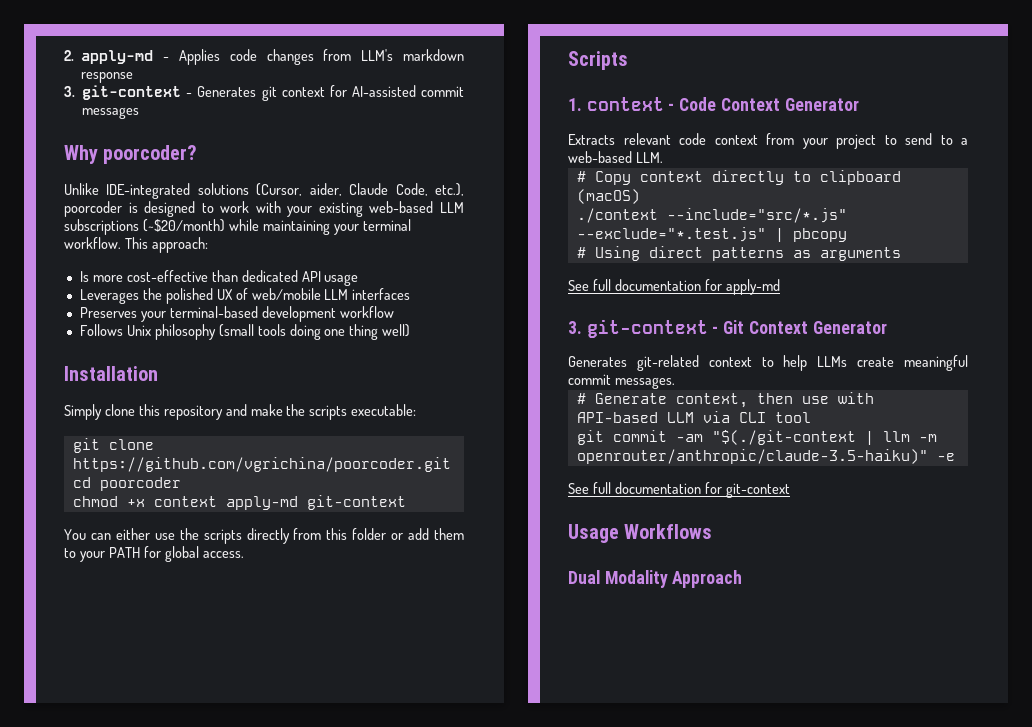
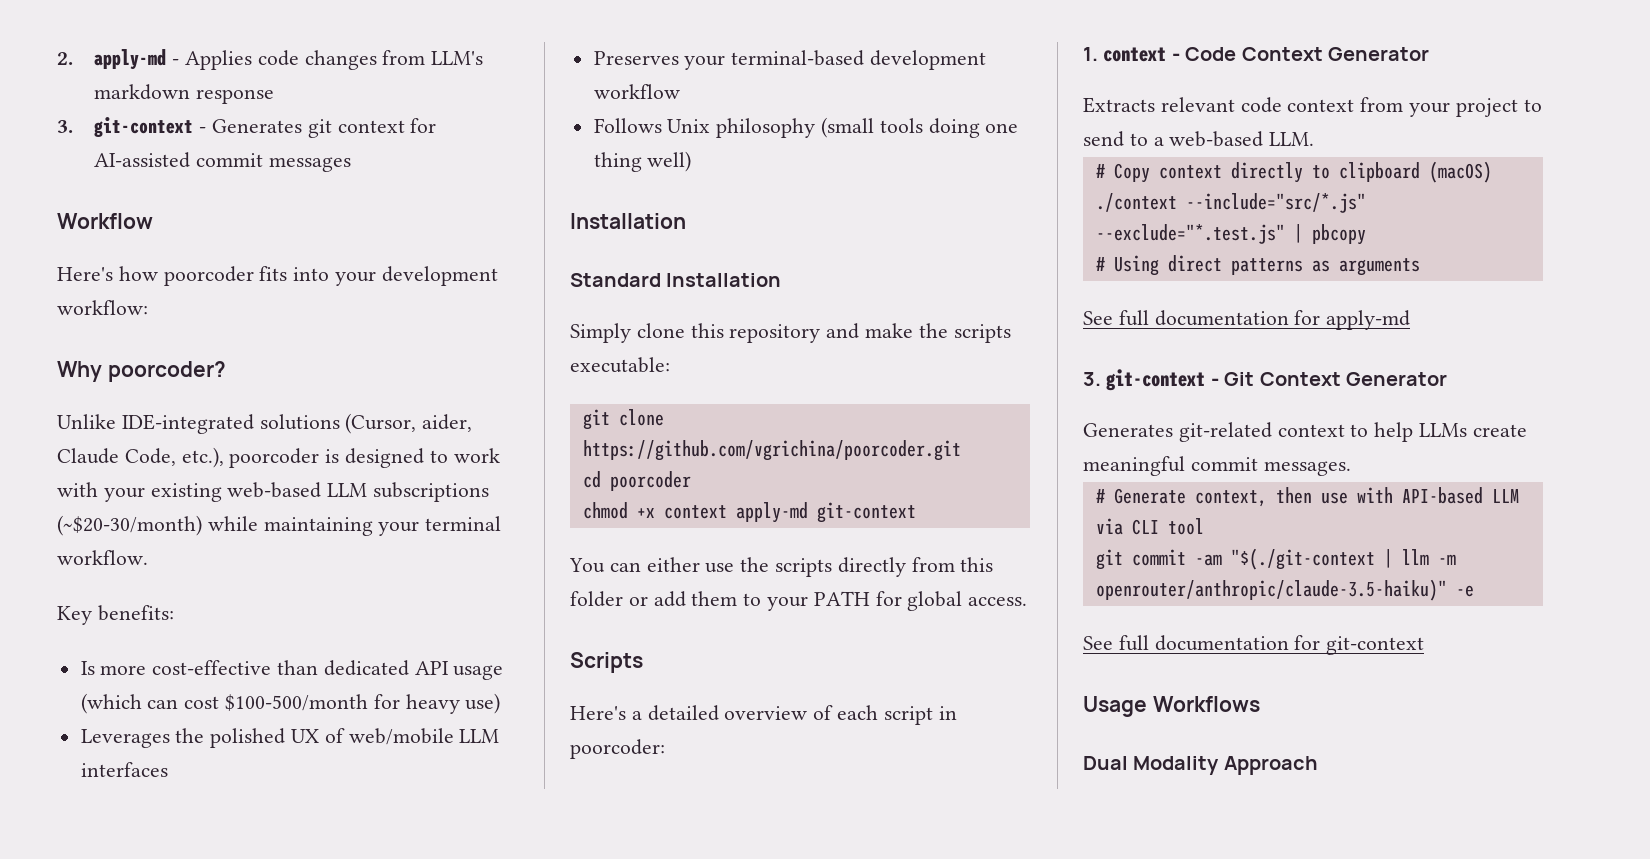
(140, 113) none -> [57,213,153,229] [57,266,498,286] [57,300,148,315] // Workflow // Here's how poorcoder fits into your development workflow:
[142,219,225,232] (~$20/month) -> [57,515,202,536] (~$20-30/month)
[124,237,208,253] This approach: -> [57,605,174,625] // Key benefits:
(359, 280) none -> [80,693,501,714] (which can cost $100-500/month for heavy use)
(158, 373) none -> [570,273,782,287] // Standard Installation
(628, 60) none -> [570,705,957,725] [570,739,665,759] // Here's a detailed overview of each script in poorcoder:

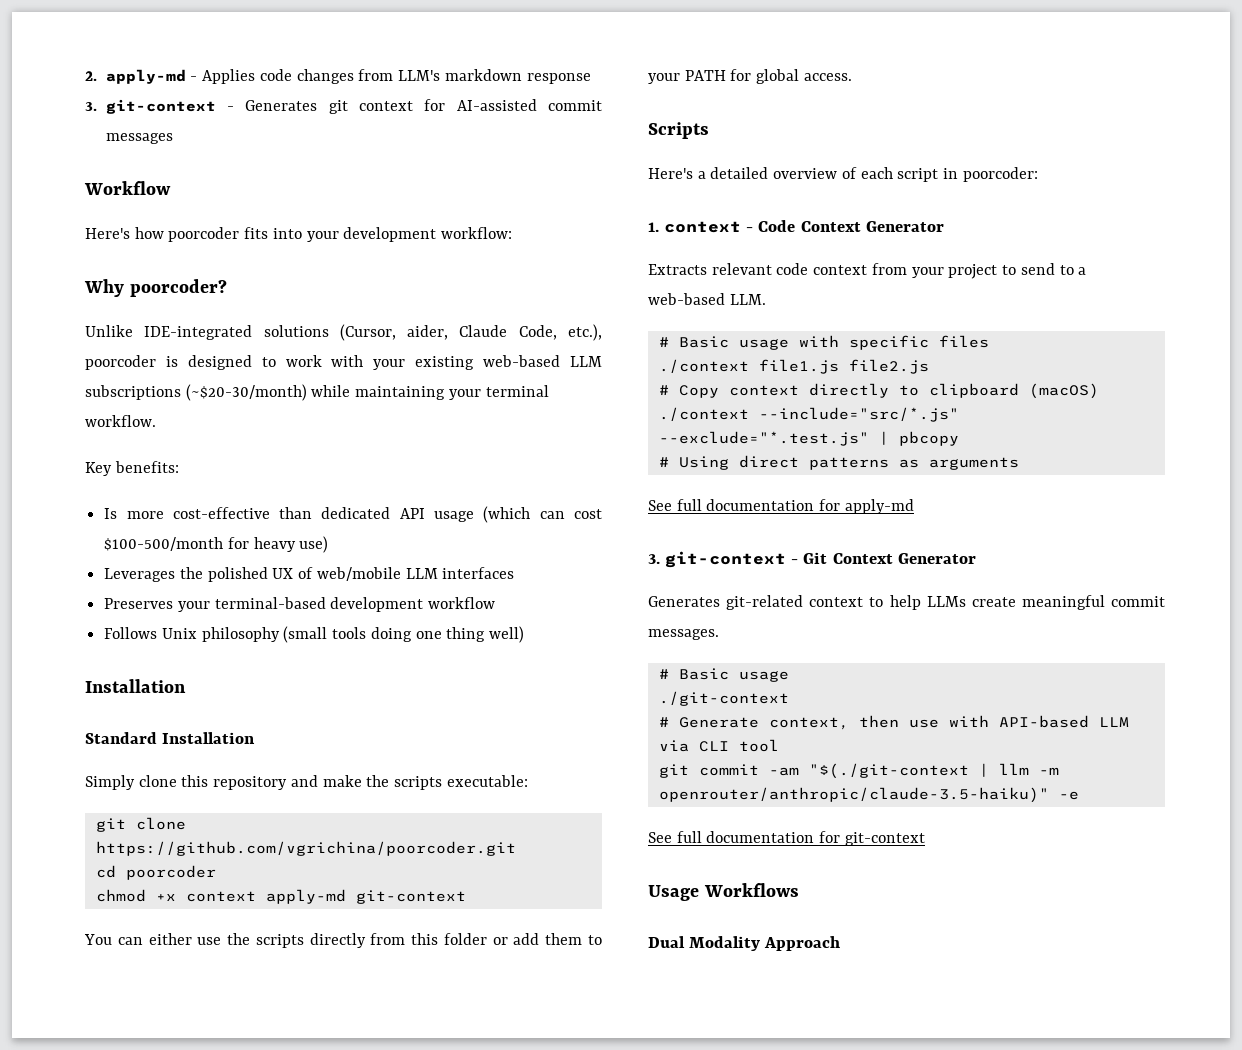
(1315, 139) none -> [658,335,989,350] [658,359,929,374] // # Basic usage with specific files // ./context file1.js file2.js
(1351, 468) none -> [658,668,789,682] [658,691,789,706] // # Basic usage // ./git-context

